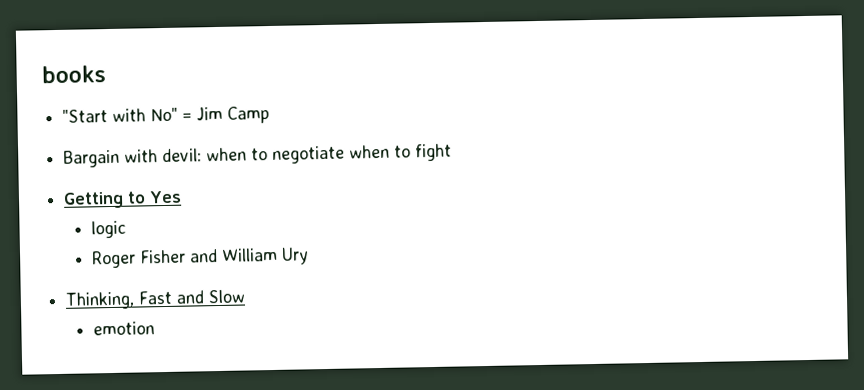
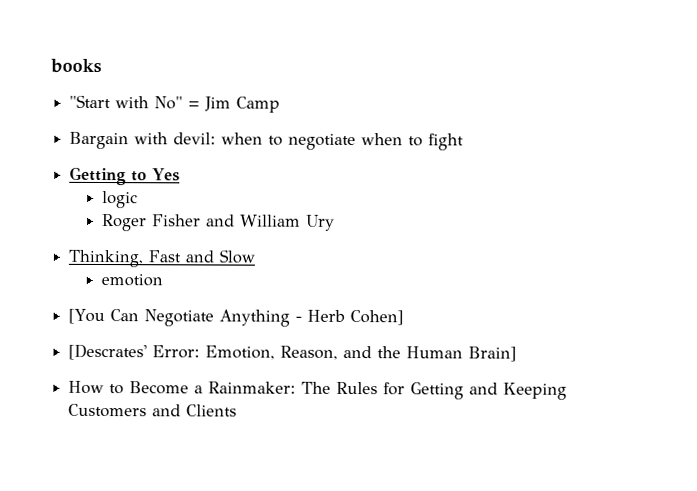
(156, 328) none -> [68,308,405,327] [68,343,518,362] [68,380,568,400] [68,403,238,418] // [You Can Negotiate Anything - Herb Cohen] // [Descrates' Error: Emotion, Reason, and the Human Brain] // How to Become a Rainmaker: The Rules for Getting and Keeping Customers and Clients

